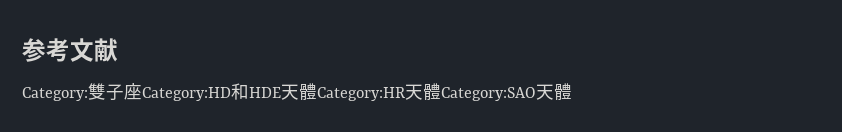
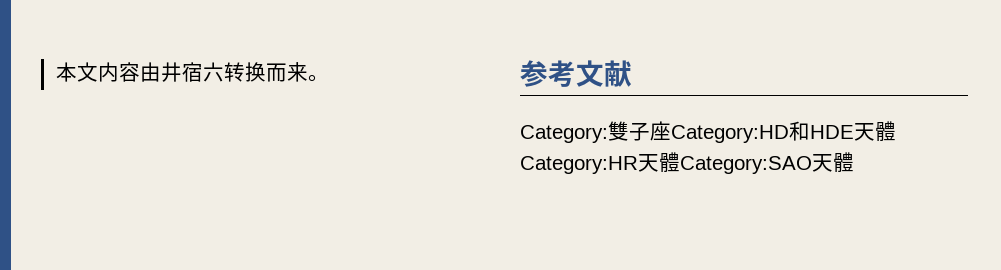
(22, 50) none -> [55,62,329,82] 本文内容由井宿六转换而来。 //

